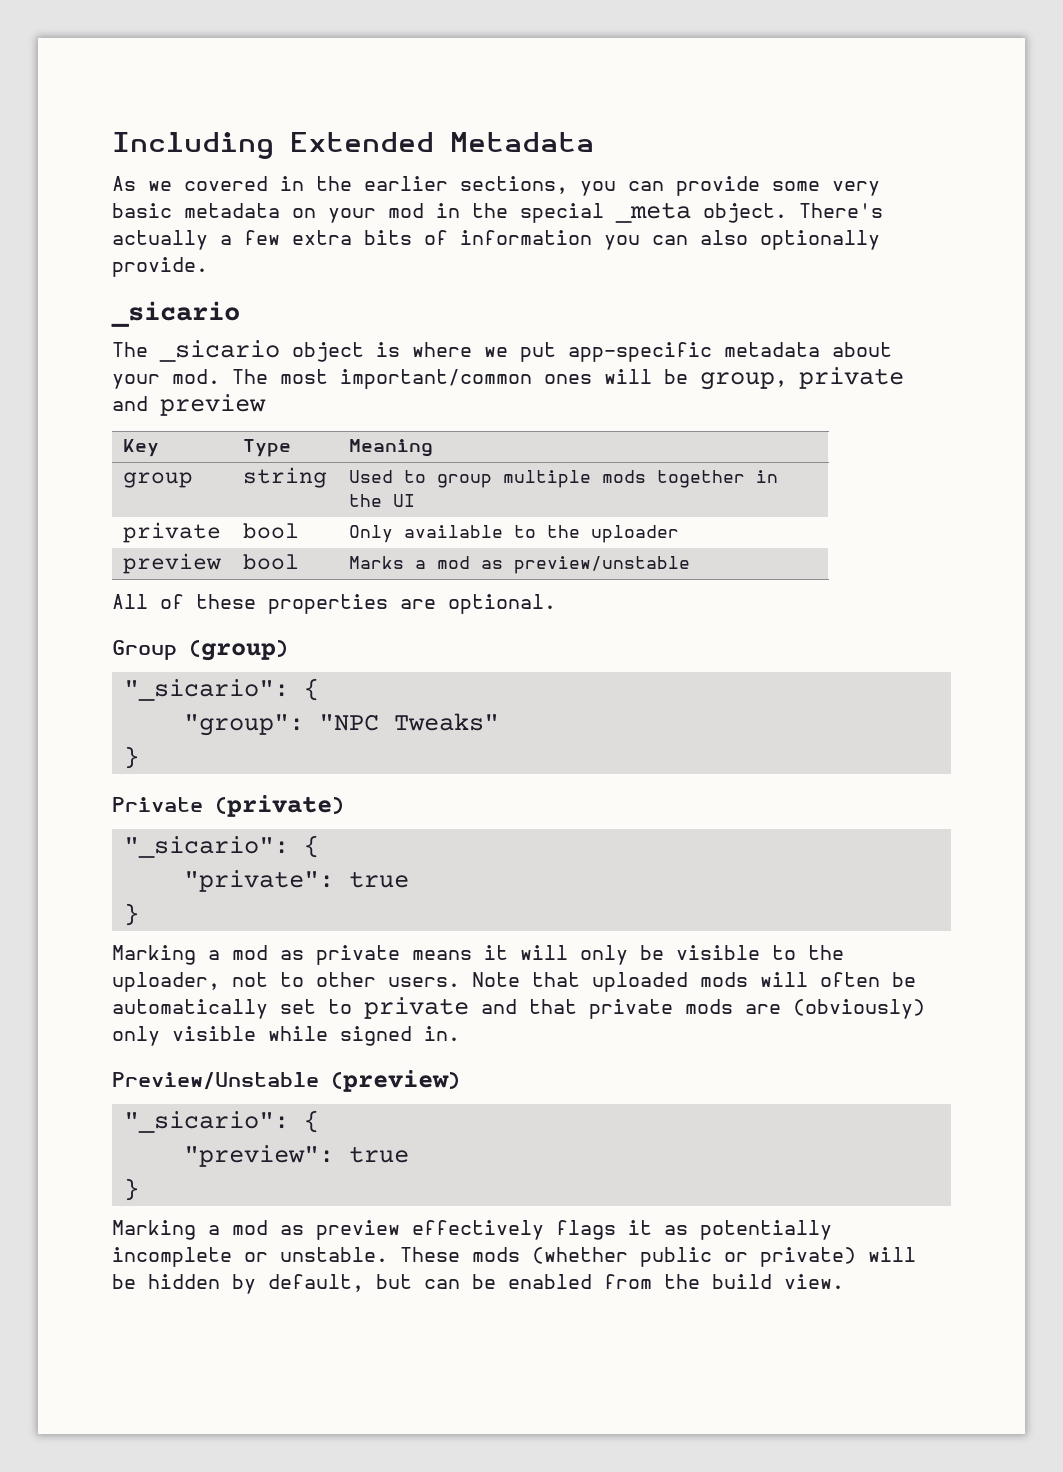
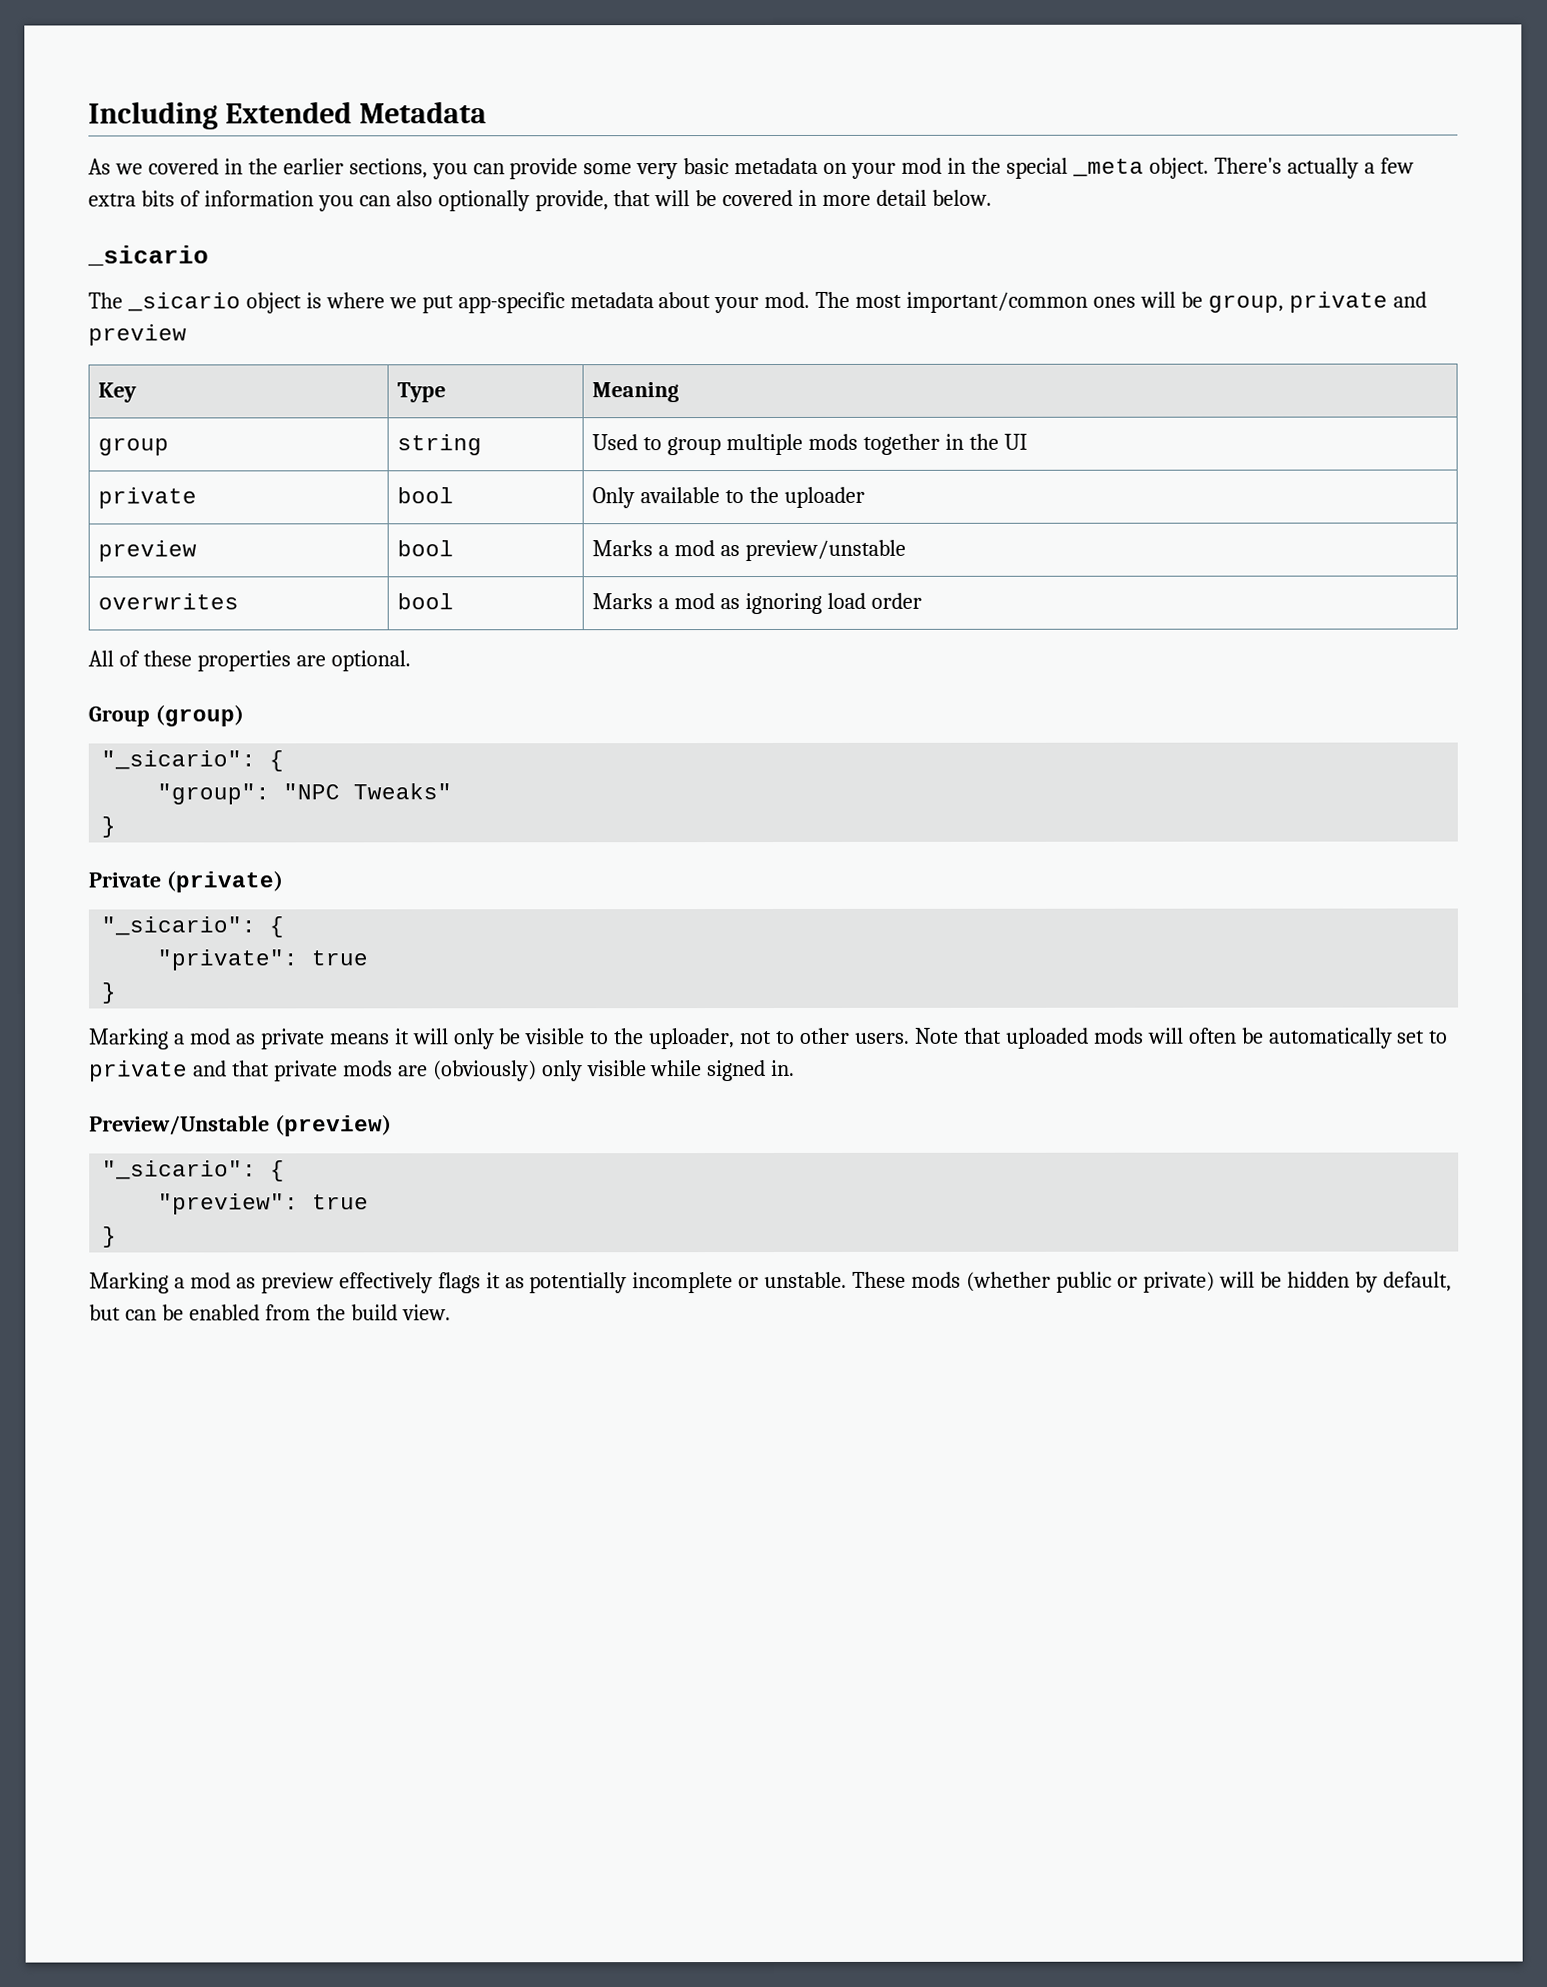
[112,257,208,277] provide. -> [534,189,993,212] provide, that will be covered in more detail below.
(690, 565) none -> [98,593,240,610] [397,593,455,610] [592,592,922,615] // overwrites | bool | Marks a mod as ignoring load order

